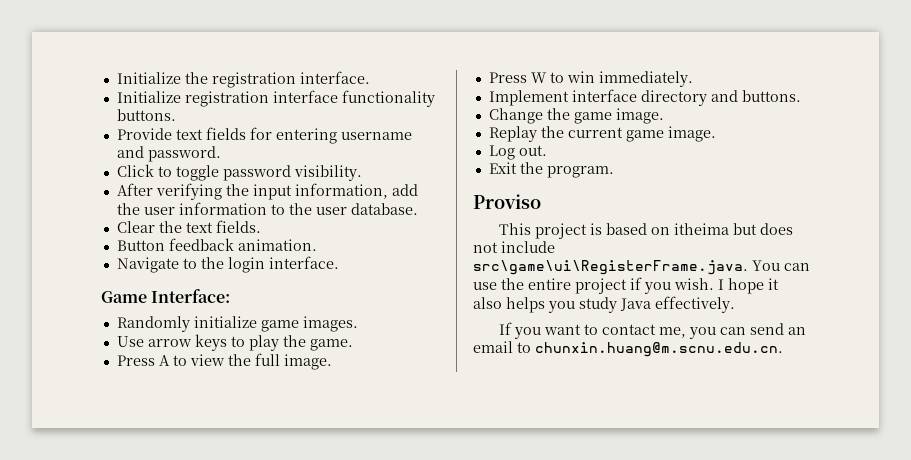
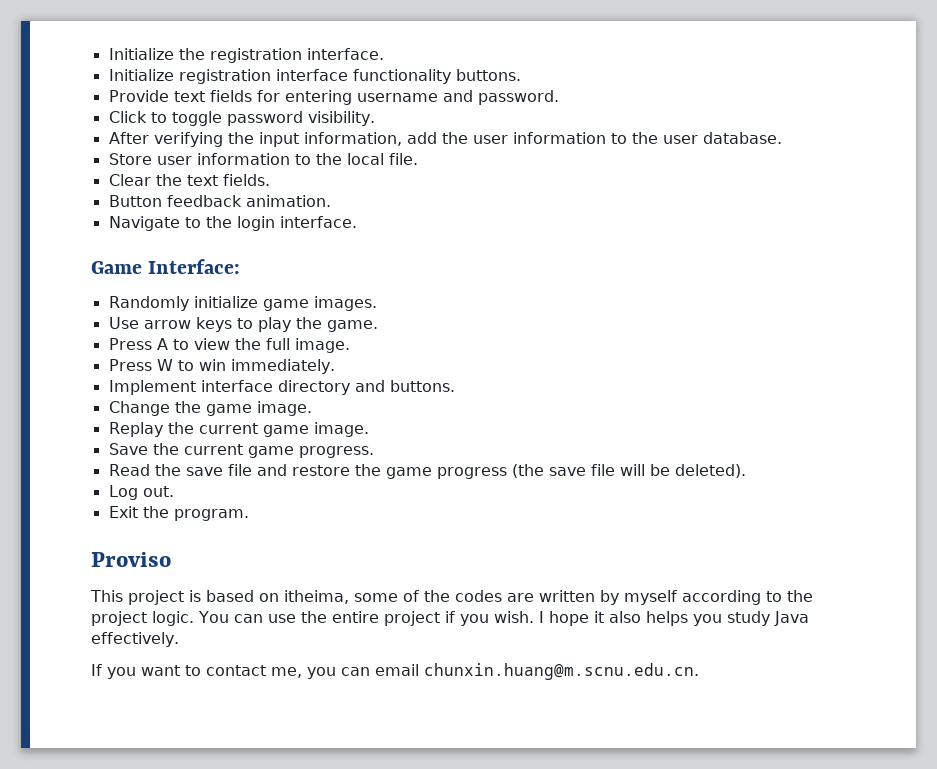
(418, 209) none -> [108,153,418,165] // Store user information to the local file.
(716, 134) none -> [108,443,374,458] [108,464,746,479] // Save the current game progress. // Read the save file and restore the game progress (the save file will be deleted).
[673,223,793,235] [473,241,555,253] [473,260,748,275] itheima but does not include src\game\ui\RegisterFrame.java. -> [284,590,813,605] [91,611,194,626] itheima, some of the codes are written by myself according to the project logic.
[749,323,806,335] [473,341,531,353] send an email to -> [375,664,419,676] email

